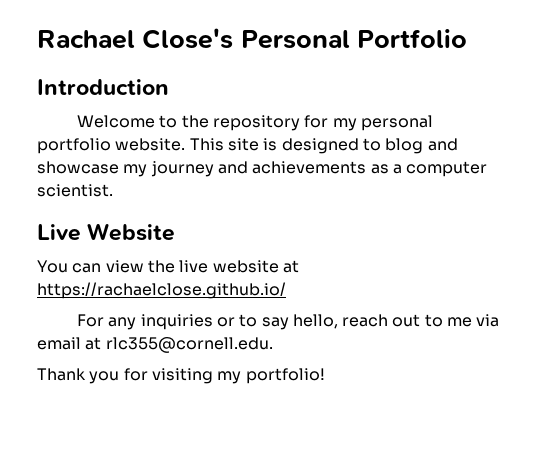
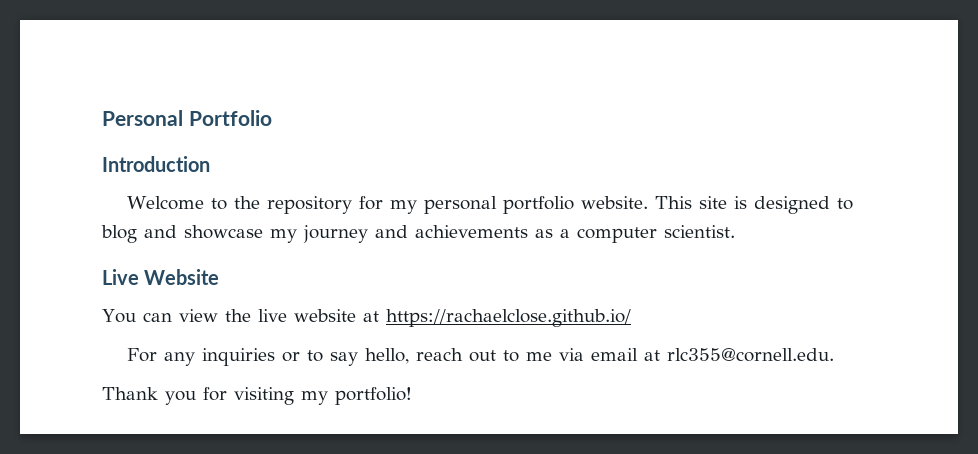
[37,28,234,49] Rachael Close's -> (102, 118) none

